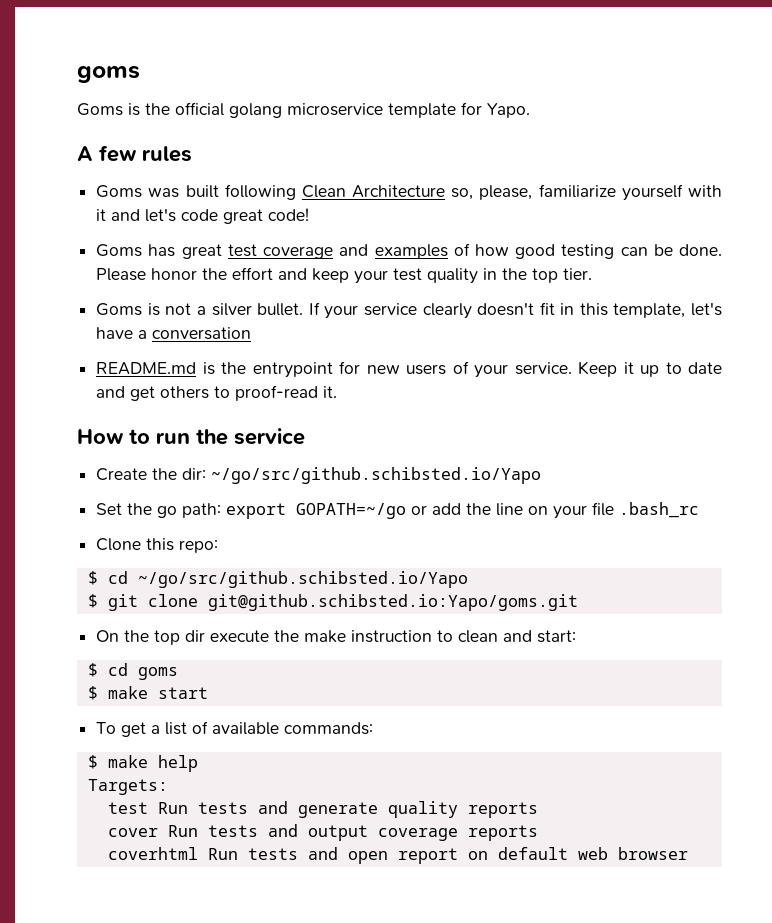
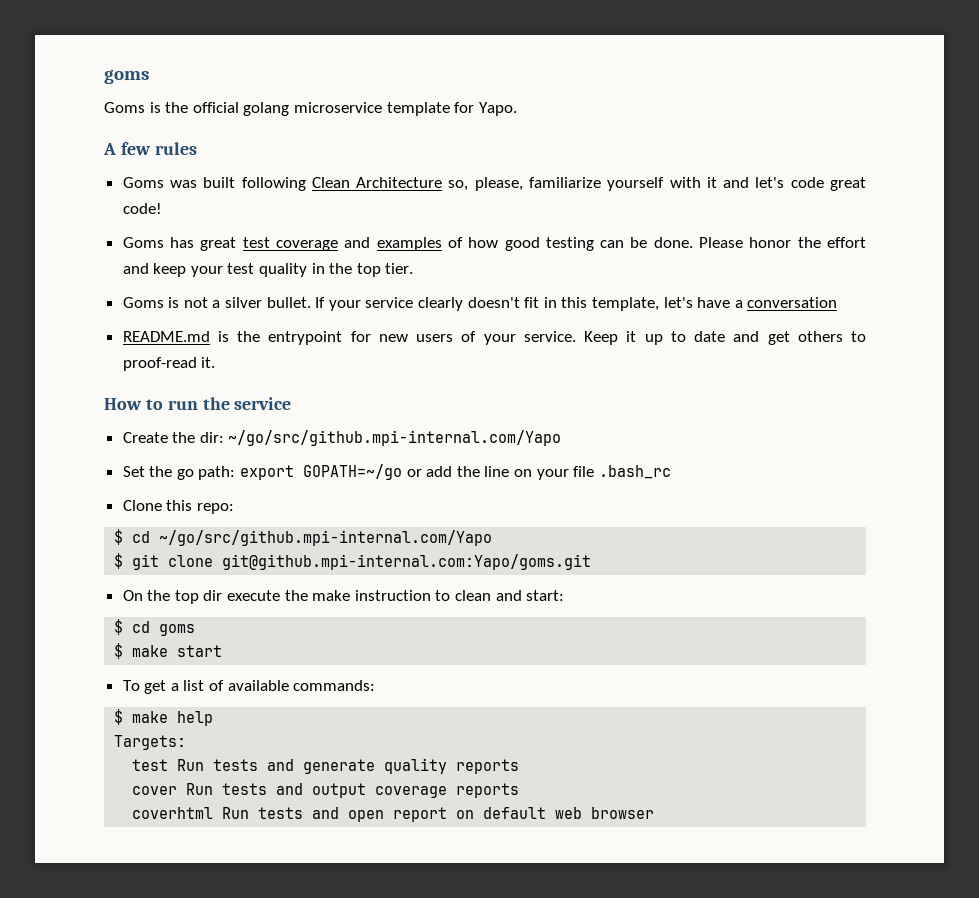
[211,467,542,484] ~/go/src/github.schibsted.io/Yapo -> [228,430,562,446] ~/go/src/github.mpi-internal.com/Yapo
[137,571,468,588] ~/go/src/github.schibsted.io/Yapo -> [159,530,493,546] ~/go/src/github.mpi-internal.com/Yapo
[207,594,578,611] git@github.schibsted.io:Yapo/goms.git -> [222,554,592,570] git@github.mpi-internal.com:Yapo/goms.git

